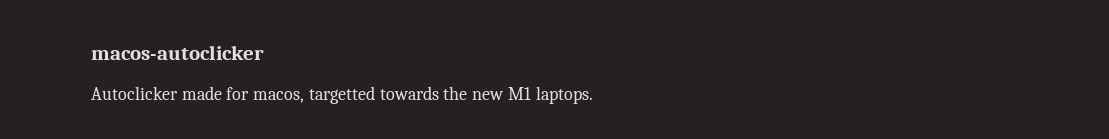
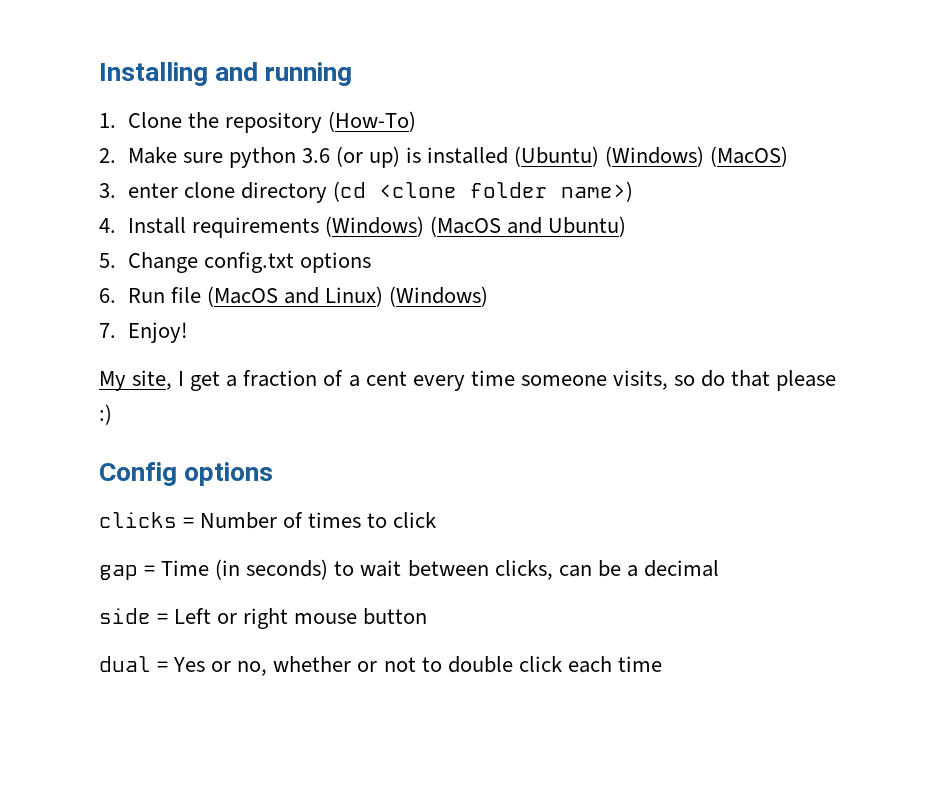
[91,45,264,60] [91,86,593,104] macos-autoclicker // Autoclicker made for macos, targetted towards the new M1 laptops. -> [99,62,353,86] [99,111,416,133] [99,146,789,168] [99,181,633,203] [99,216,626,238] [99,252,371,273] [99,286,488,307] [99,322,188,343] [99,370,837,391] [99,404,112,425] [99,462,274,486] [99,512,437,529] [99,559,719,580] [99,608,428,629] [99,656,662,676] Installing and running // 1. Clone the repository (How-To) // 2. Make sure python 3.6 (or up) is installed (Ubuntu) (Windows) (MacOS) // 3. enter clone directory (cd <clone folder name>) // 4. Install requirements (Windows) (MacOS and Ubuntu) // 5. Change config.txt options // 6. Run file (MacOS and Linux) (Windows) // 7. Enjoy! // My site, I get a fraction of a cent every time someone visits, so do that please :) // Config options // clicks = Number of times to click // gap = Time (in seconds) to wait between clicks, can be a decimal // side = Left or right mouse button // dual = Yes or no, whether or not to double click each time

